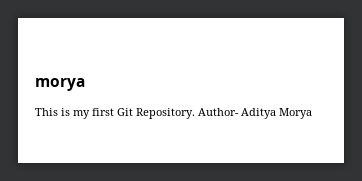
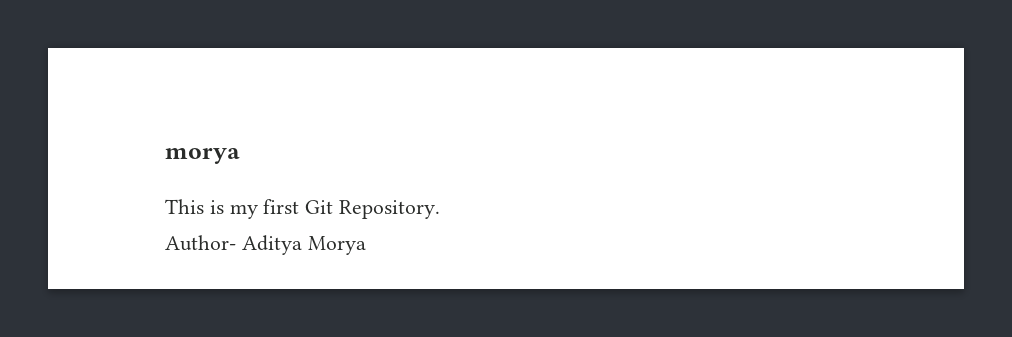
(195, 113) none -> (441, 209) //

